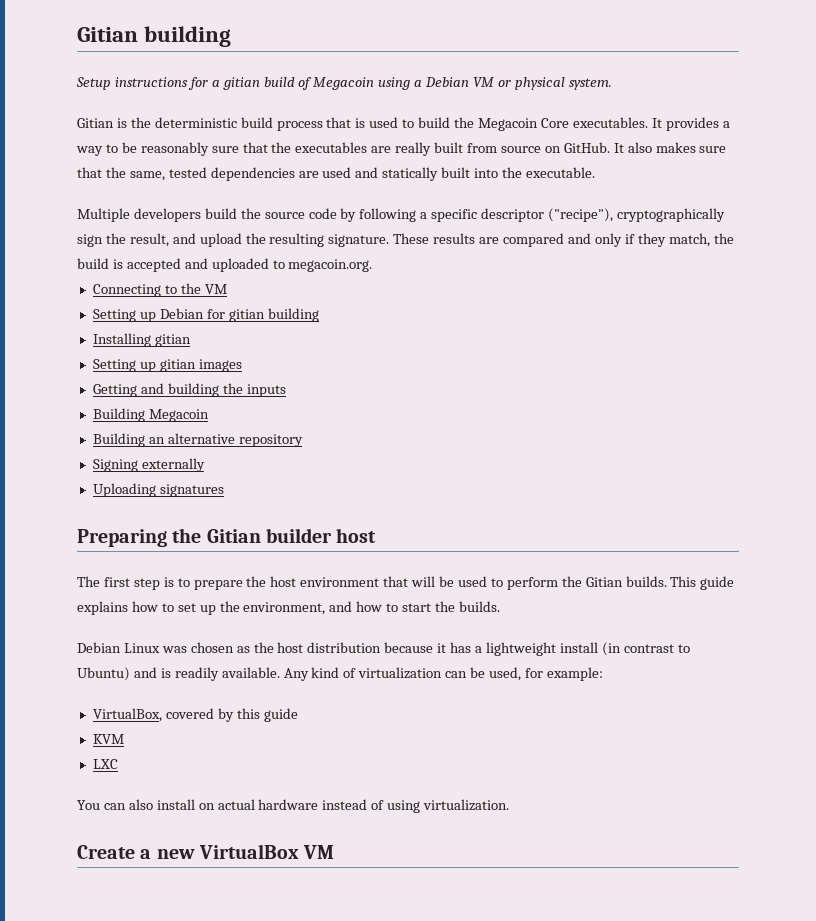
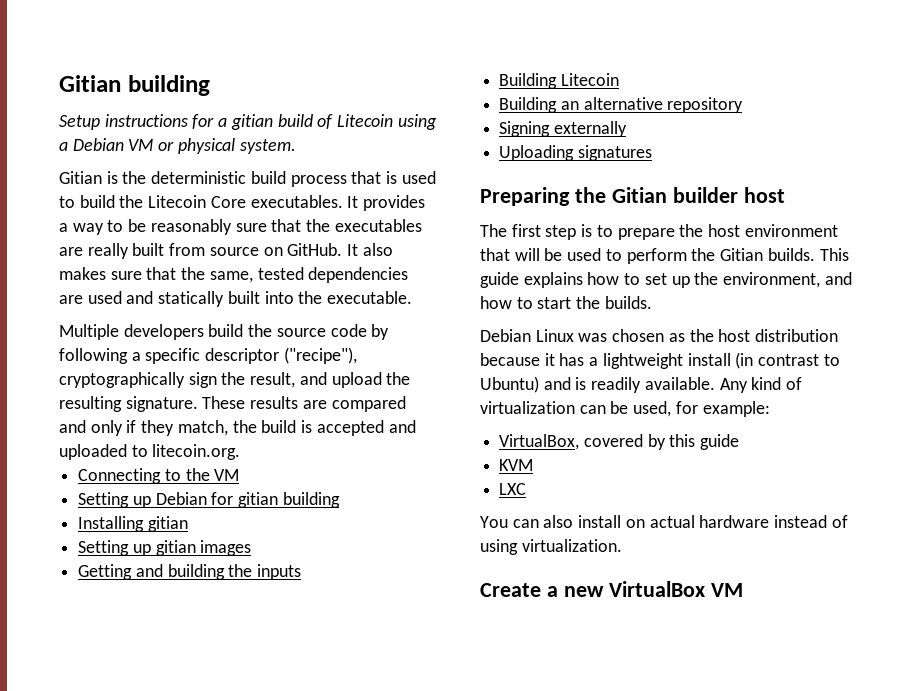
[313,77,375,90] Megacoin -> [337,114,394,127] Litecoin
[477,118,538,131] Megacoin -> [148,195,207,208] Litecoin
[288,259,373,272] megacoin.org. -> [152,444,241,460] litecoin.org.
[148,409,209,422] Megacoin -> [560,73,619,86] Litecoin

